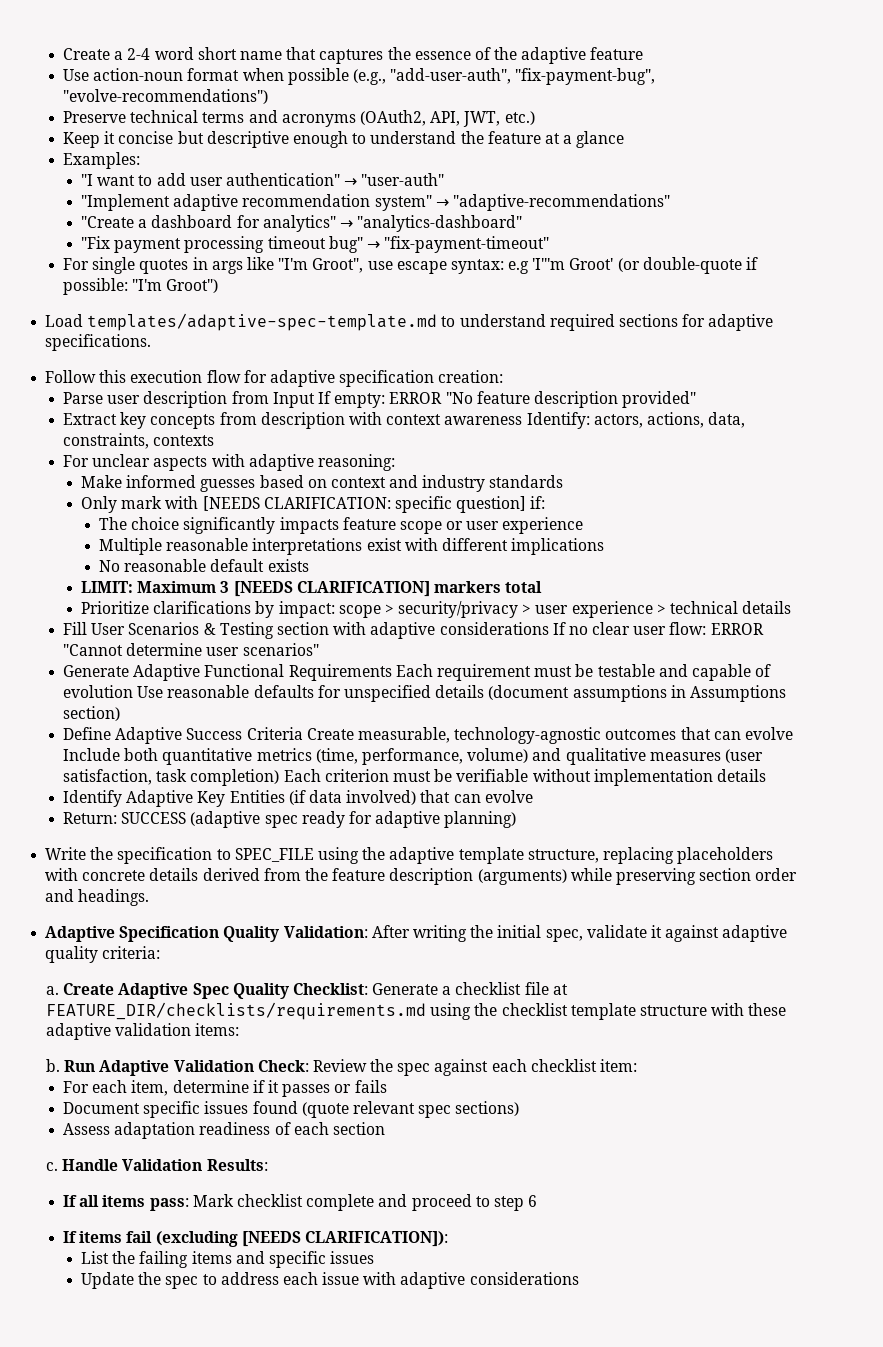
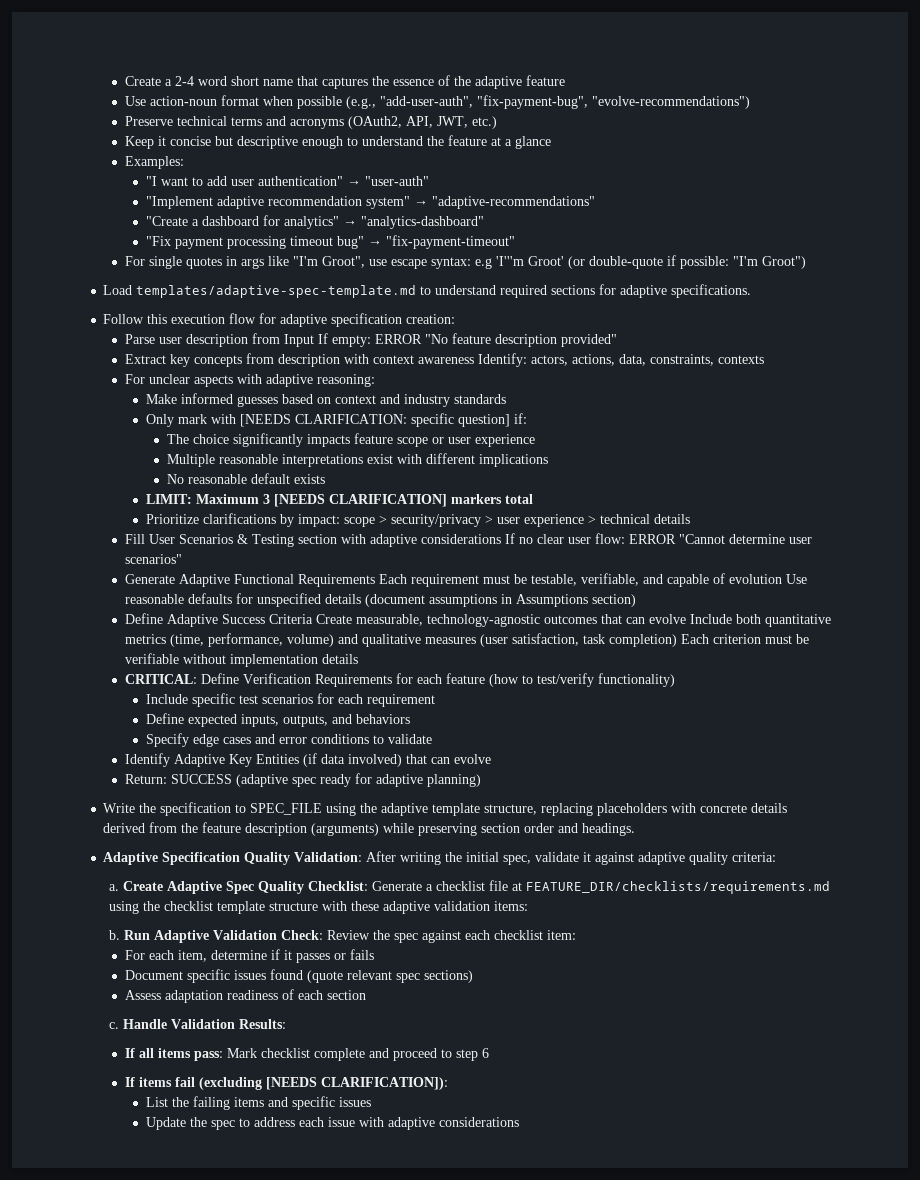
[597,664,655,677] testable -> [530,573,639,586] testable, verifiable,
(766, 775) none -> [124,673,675,687] [145,693,435,707] [145,713,410,727] [145,733,432,747] // CRITICAL: Define Verification Requirements for each feature (how to test/verify functionality) // Include specific test scenarios for each requirement // Define expected inputs, outputs, and behaviors // Specify edge cases and error conditions to validate

